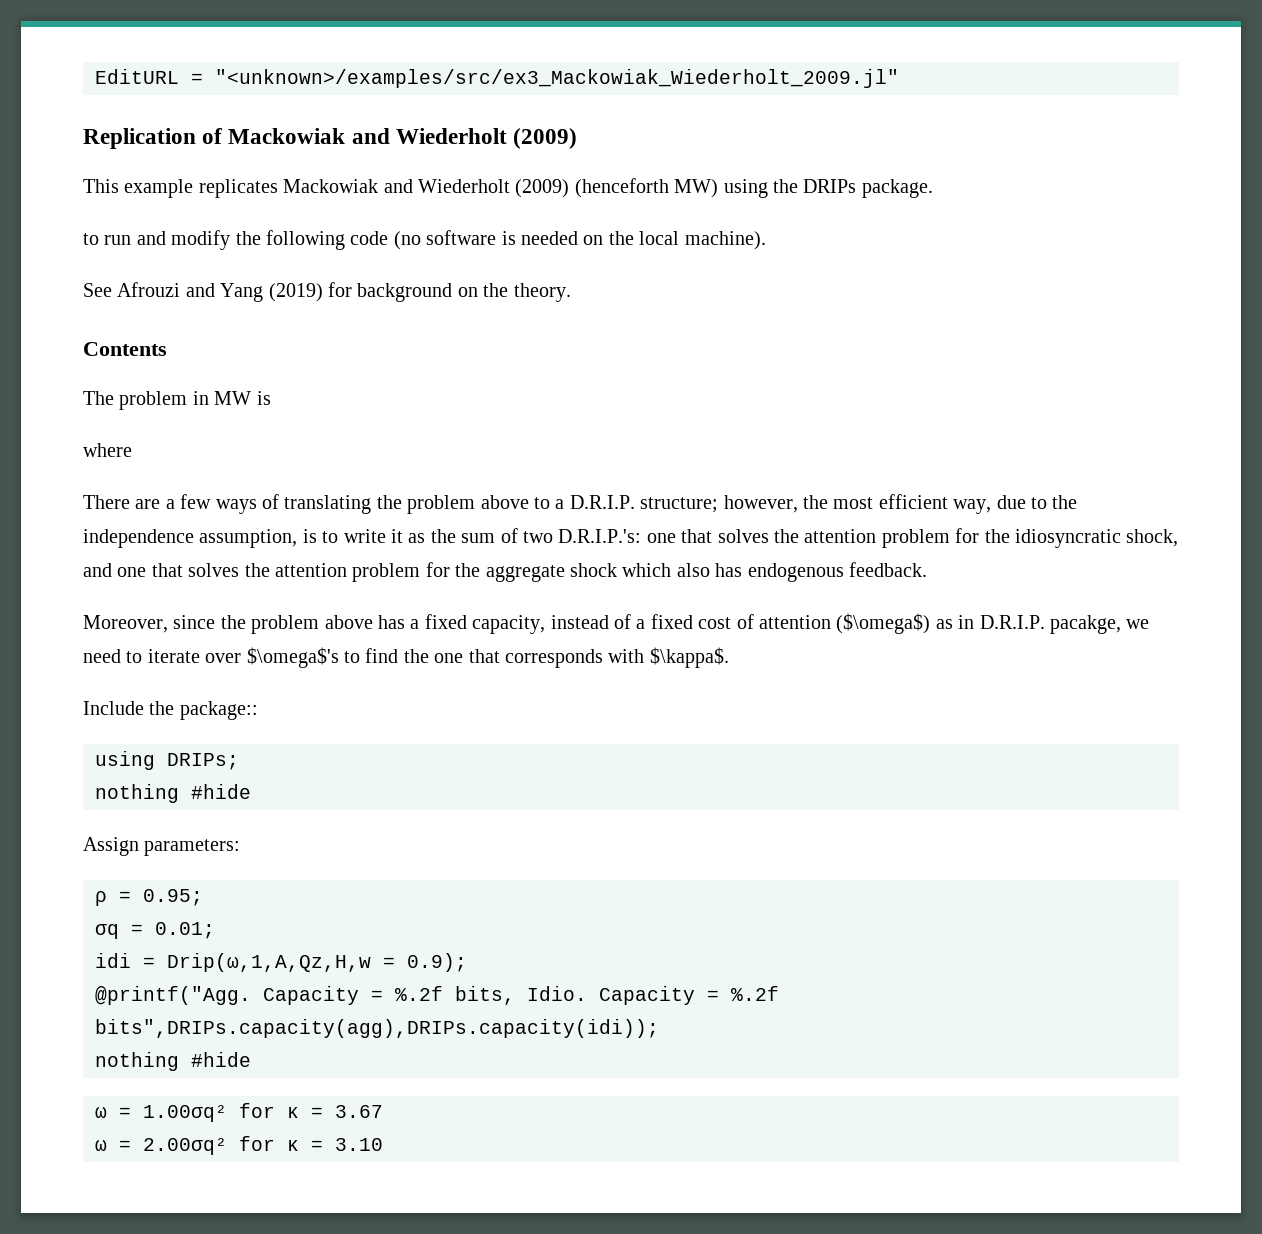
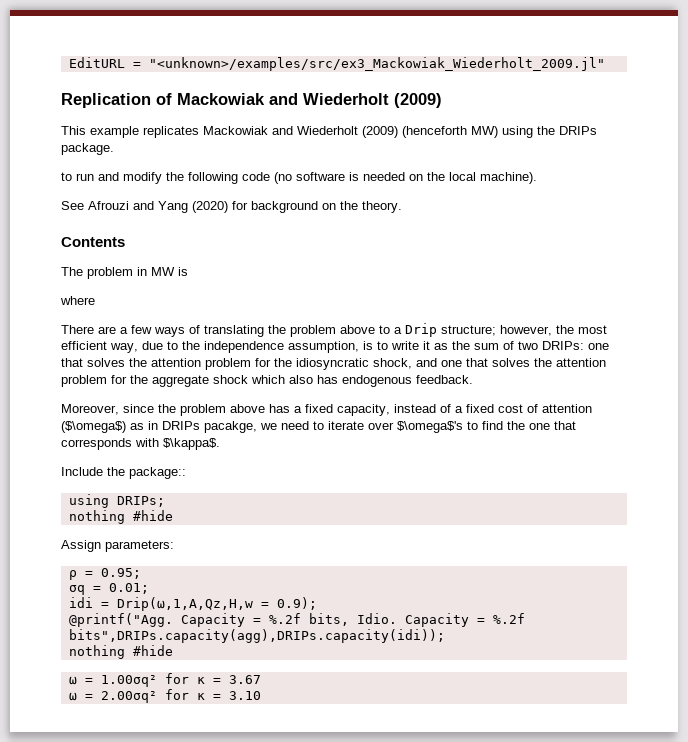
[268,283,323,302] (2019) -> [192,201,228,213] (2020)
[569,495,635,509] D.R.I.P. -> [405,323,437,337] Drip
[558,529,642,543] D.R.I.P.'s: -> [542,341,584,350] DRIPs:
[979,615,1045,629] D.R.I.P. -> [162,421,200,430] DRIPs

